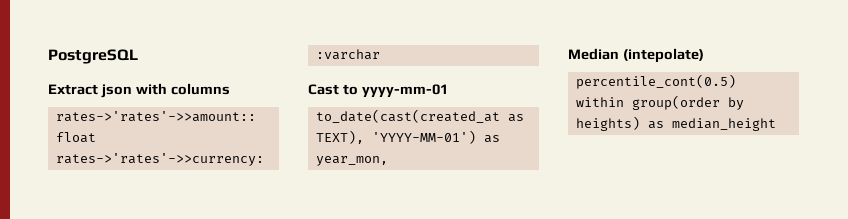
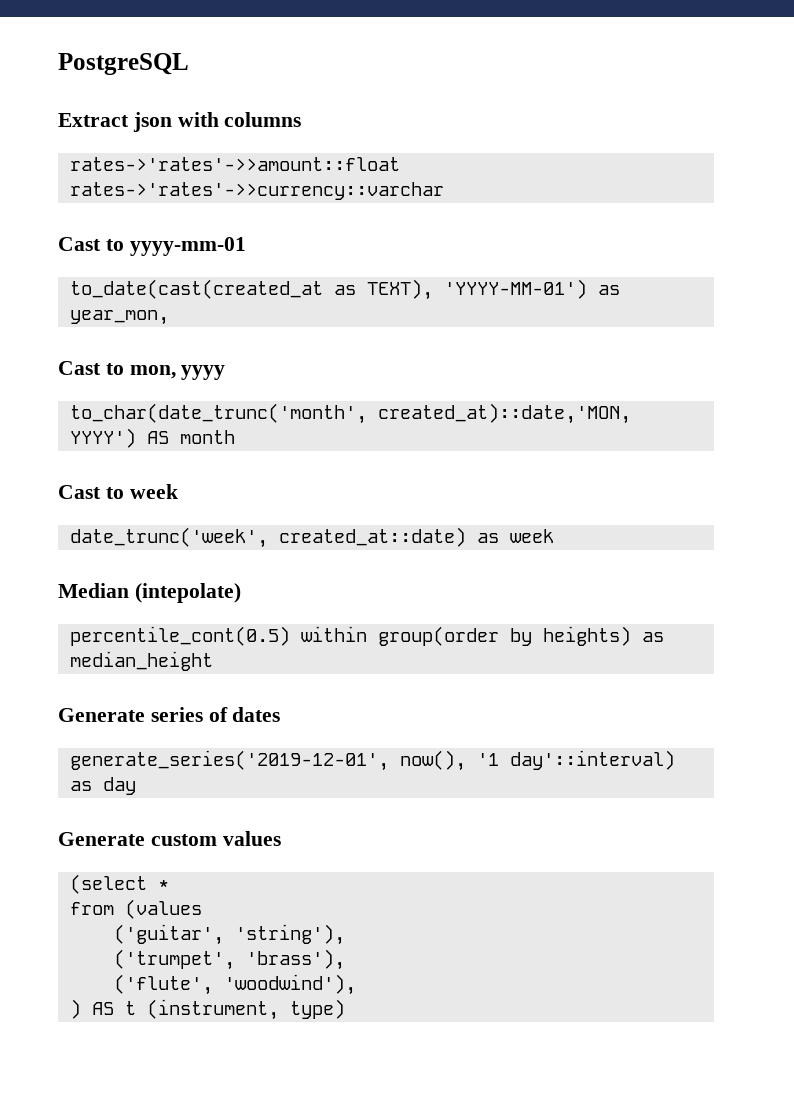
(389, 161) none -> [58,361,226,380] [70,403,631,424] [70,428,235,448] [58,484,178,499] [70,527,554,548] // Cast to mon, yyyy // to_char(date_trunc('month', created_at)::date,'MON, YYYY') AS month // Cast to week // date_trunc('week', created_at::date) as week
(777, 124) none -> [58,707,281,722] [70,750,675,771] [70,777,136,795] [58,831,281,846] [70,874,169,894] [70,899,202,919] [114,924,345,945] [114,949,345,970] [114,974,356,995] [70,999,345,1020] // Generate series of dates // generate_series('2019-12-01', now(), '1 day'::interval) as day // Generate custom values // (select * // from (values // ('guitar', 'string'), // ('trumpet', 'brass'), // ('flute', 'woodwind'), // ) AS t (instrument, type)

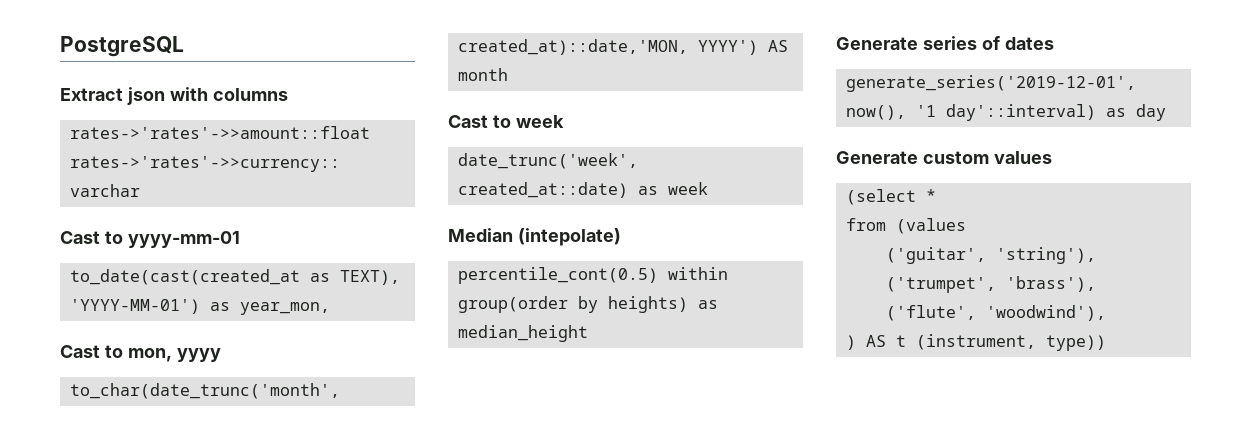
[290,999,345,1019] type) -> [1045,335,1106,351] type))

